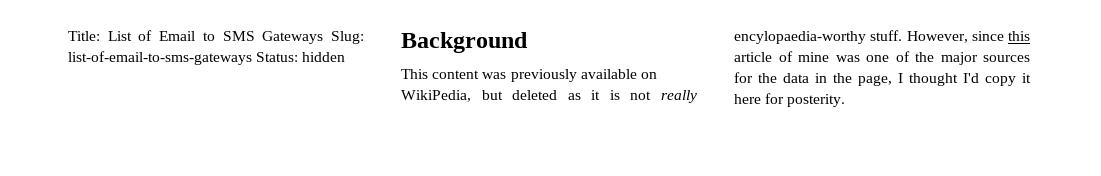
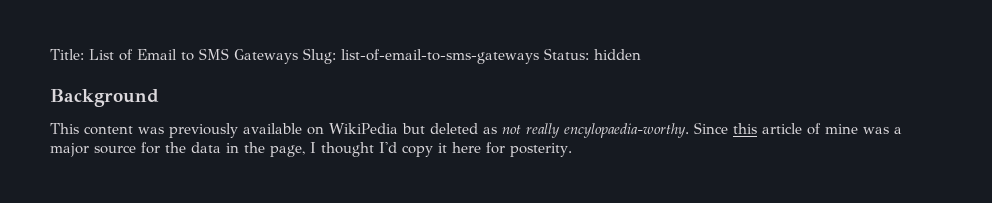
[401,90,471,102] WikiPedia, -> [329,123,398,134] WikiPedia
[591,90,697,103] [734,30,1004,44] it is not really encylopaedia-worthy stuff. However, since -> [502,122,728,138] not really encylopaedia-worthy. Since
[866,51,1030,65] one of the major sources -> [894,127,902,134] [50,143,136,157] a major source

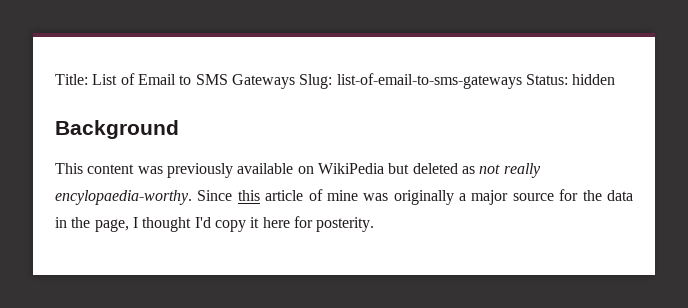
(889, 130) none -> [393,190,454,205] originally

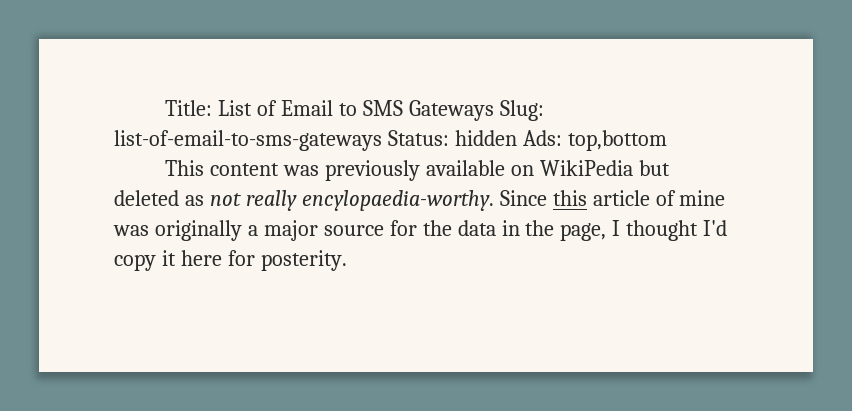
[55,120,179,139] // Background -> [522,130,667,151] Ads: top,bottom

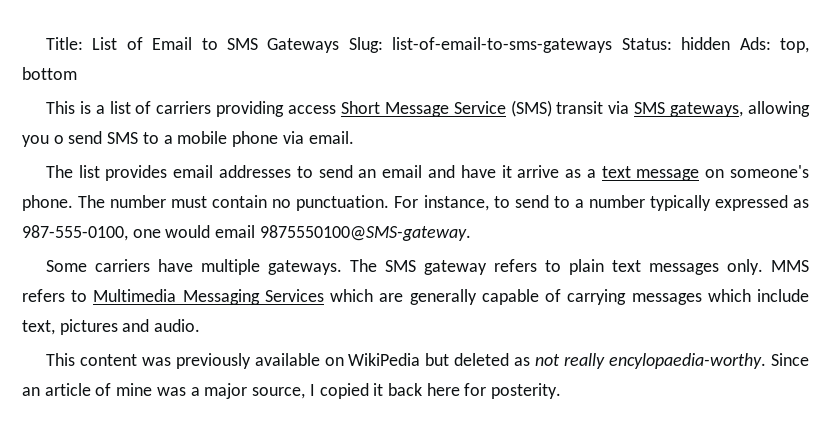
[567,130,667,151] top,bottom -> [780,38,809,53] [22,67,77,80] [45,100,810,117] [22,131,354,147] [45,165,809,181] [22,195,809,211] [22,225,471,241] [45,259,810,275] [22,289,810,305] [22,319,201,335] top, bottom // This is a list of carriers providing access Short Message Service (SMS) transit via SMS gateways, allowing you o send SMS to a mobile phone via email. // The list provides email addresses to send an email and have it arrive as a text message on someone's phone. The number must contain no punctuation. For instance, to send to a number typically expressed as 987-555-0100, one would email 9875550100@SMS-gateway. // Some carriers have multiple gateways. The SMS gateway refers to plain text messages only. MMS refers to Multimedia Messaging Services which are generally capable of carrying messages which include text, pictures and audio.
[552,190,587,206] this -> [22,387,40,396] an
[154,220,242,241] originally -> (186, 391) none
[323,220,728,241] [114,250,176,271] source for the data in the page, I thought I'd copy it -> [252,383,422,399] source, I copied it back

